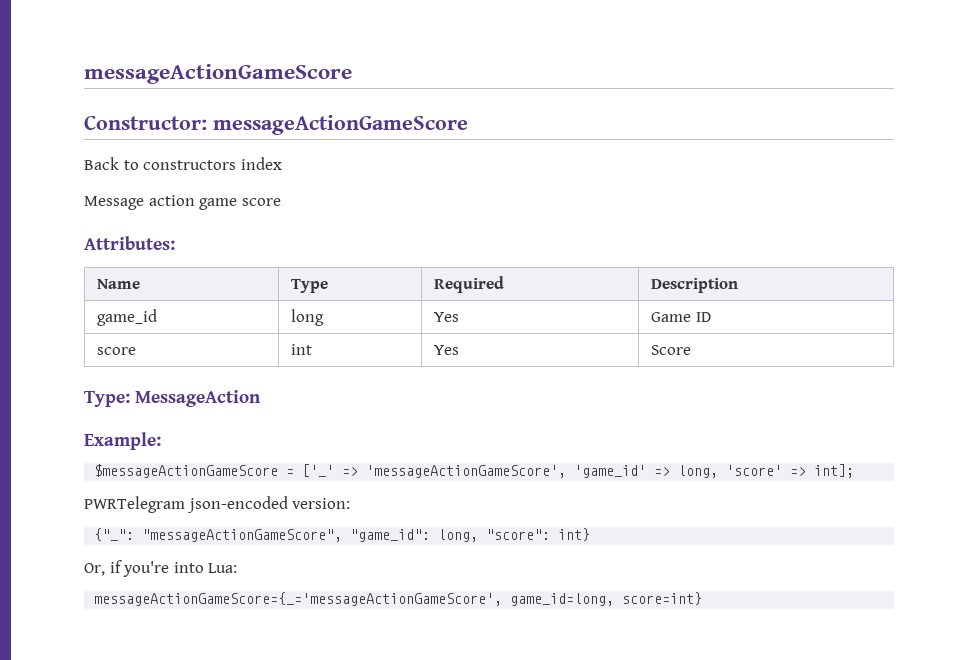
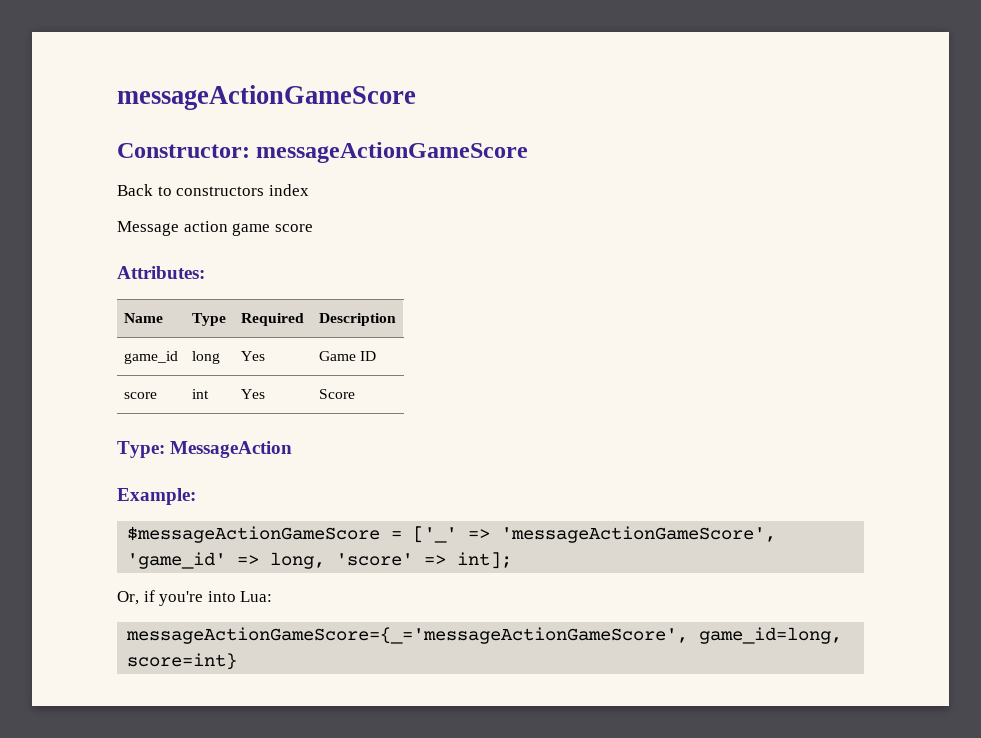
[84,496,351,513] [94,528,591,542] // PWRTelegram json-encoded version: // {"_": "messageActionGameScore", "game_id": long, "score": int} -> (513, 560) none

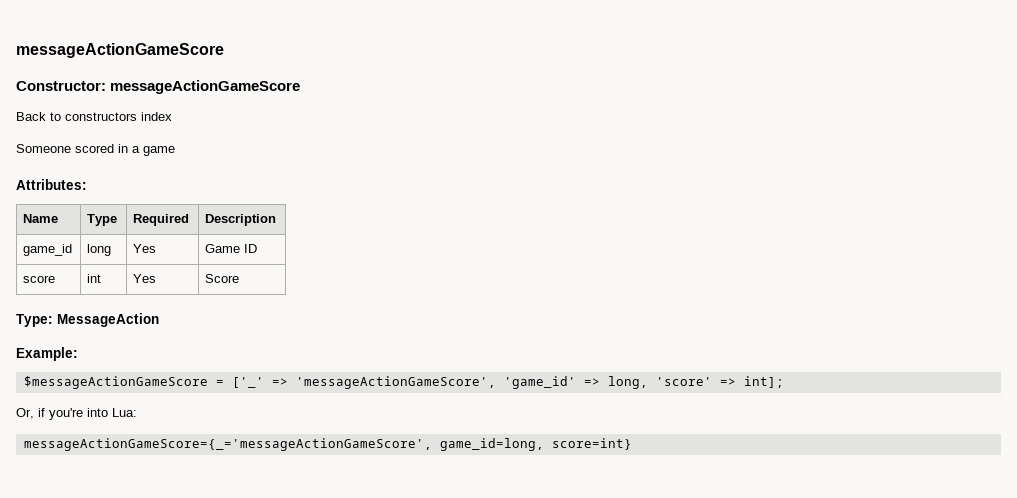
[117,221,228,236] Message action -> [16,144,140,153] Someone scored in a
[274,224,313,232] score -> (175, 151) none

